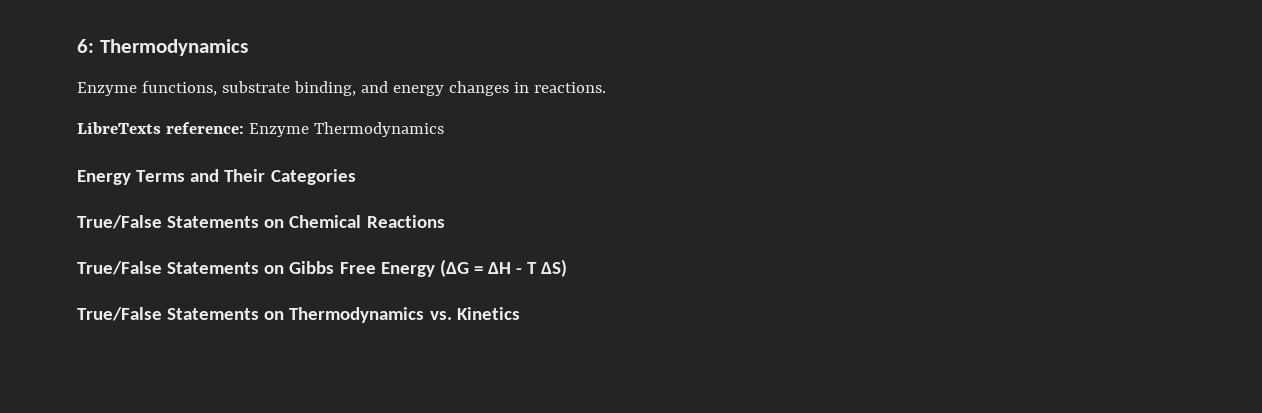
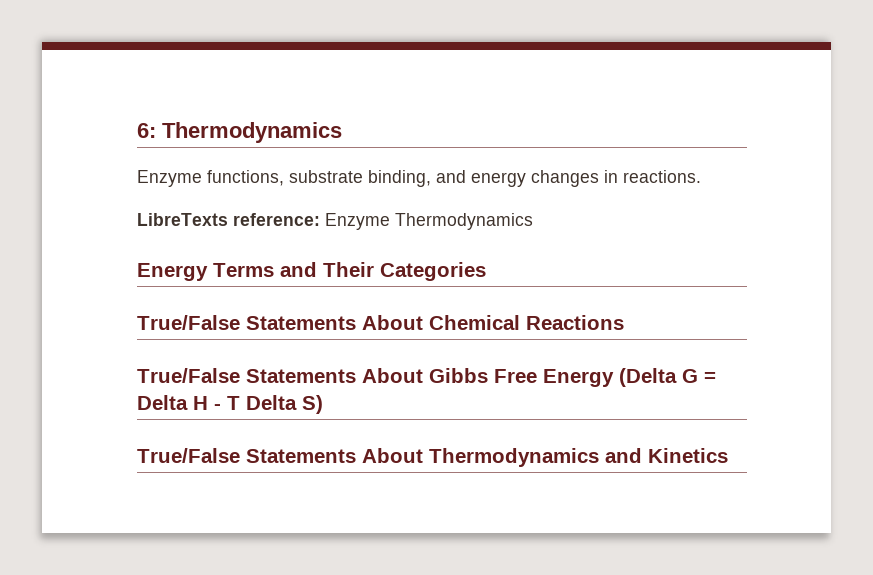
[264,219,285,228] on -> [362,315,423,330] About
[264,265,285,274] on -> [362,368,423,383] About
[439,259,568,277] [77,307,452,323] (ΔG = ΔH - T ΔS) // True/False Statements on Thermodynamics vs. -> [619,368,716,387] [137,395,323,414] [137,448,642,467] (Delta G = Delta H - T Delta S) // True/False Statements About Thermodynamics and

